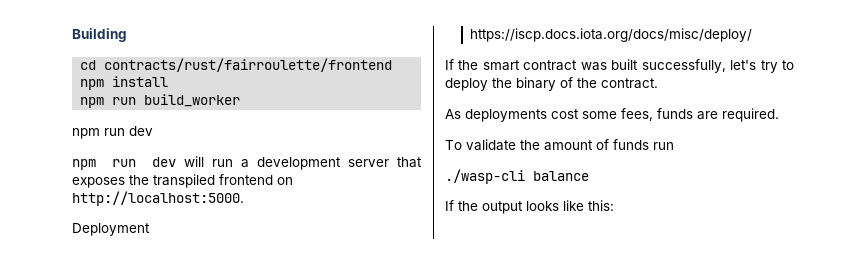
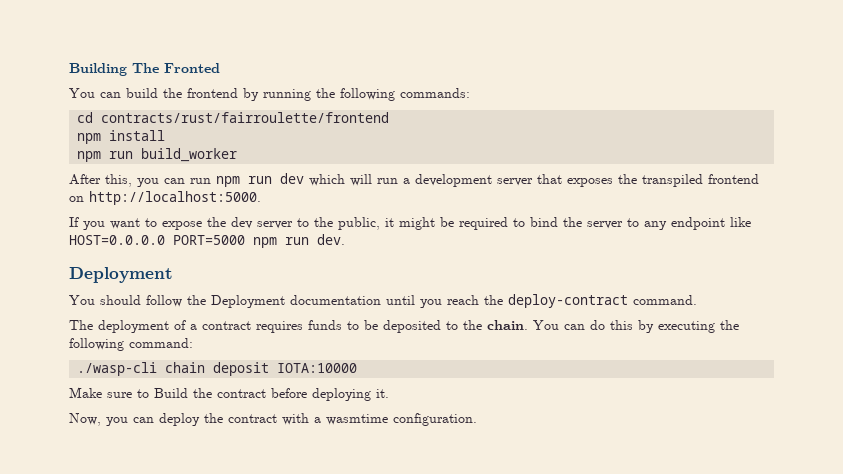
(127, 35) none -> [132,63,220,73] [69,88,470,101] The Fronted // You can build the frontend by running the following commands:
[72,126,153,139] [72,157,176,170] npm run dev // npm run dev -> [69,173,345,187] After this, you can run npm run dev which
[72,223,150,236] [469,28,752,42] [445,59,794,73] [445,77,658,91] [445,108,779,122] [445,139,674,151] [445,169,589,184] [445,200,614,214] Deployment // https://iscp.docs.iota.org/docs/misc/deploy/ // If the smart contract was built successfully, let's try to deploy the binary of the contract. // As deployments cost some fees, funds are required. // To validate the amount of funds run // ./wasp-cli balance // If the output looks like this: -> [69,217,751,230] [69,234,345,248] [69,267,173,283] [69,294,697,308] [69,320,739,333] [69,338,193,351] [77,362,358,376] [69,387,389,401] [69,413,477,426] If you want to expose the dev server to the public, it might be required to bind the server to any endpoint like HOST=0.0.0.0 PORT=5000 npm run dev. // Deployment // You should follow the Deployment documentation until you reach the deploy-contract command. // The deployment of a contract requires funds to be deposited to the chain. You can do this by executing the following command: // ./wasp-cli chain deposit IOTA:10000 // Make sure to Build the contract before deploying it. // Now, you can deploy the contract with a wasmtime configuration.

